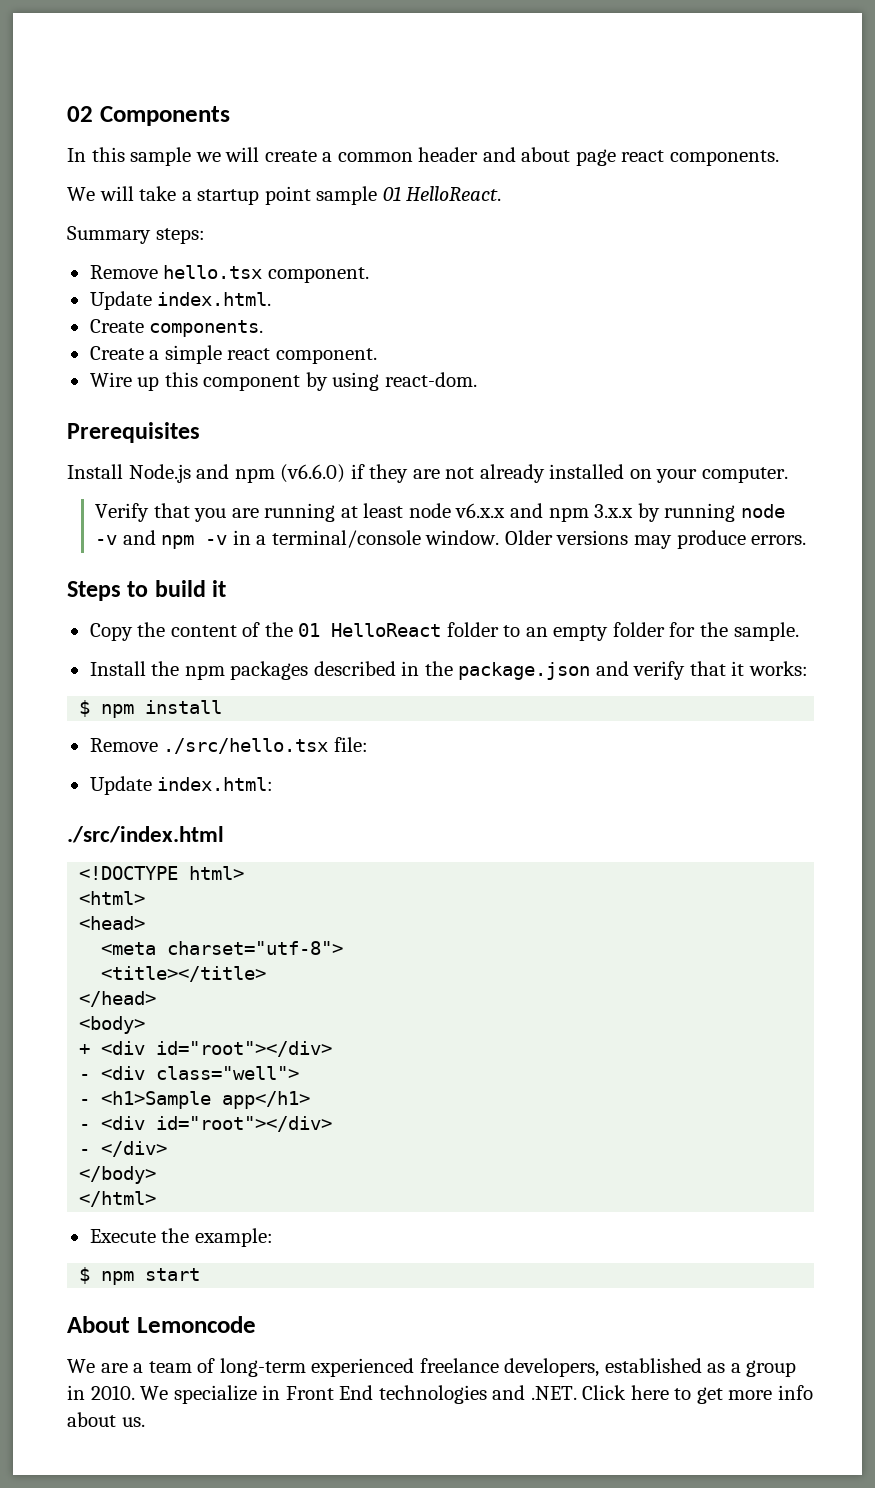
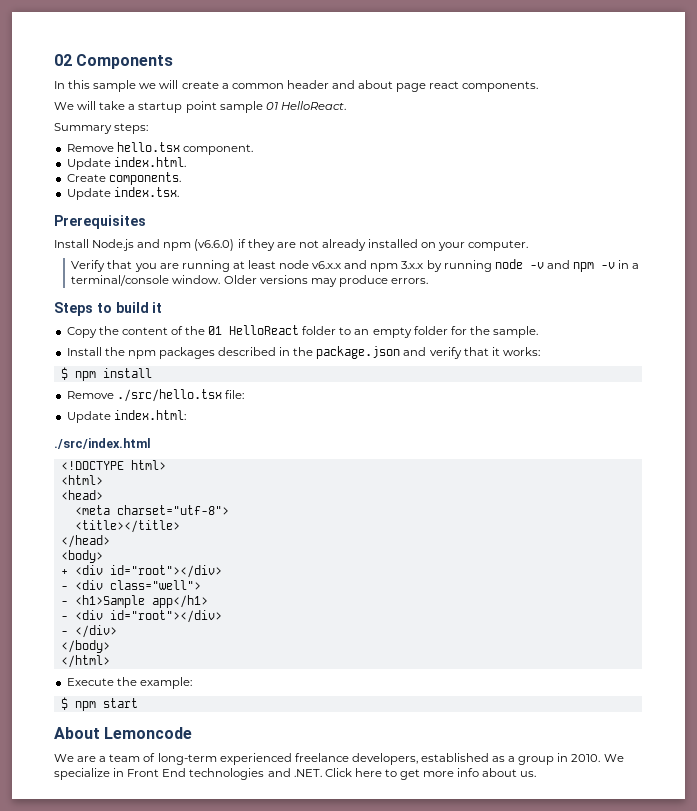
[89,345,377,364] [89,372,477,391] Create a simple react component. // Wire up this component by using react-dom. -> [66,187,179,200] Update index.tsx.

